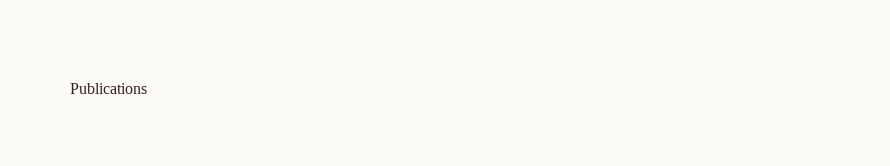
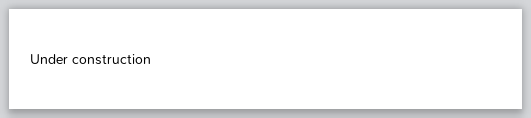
[70,83,147,94] Publications -> [30,54,151,65] Under construction

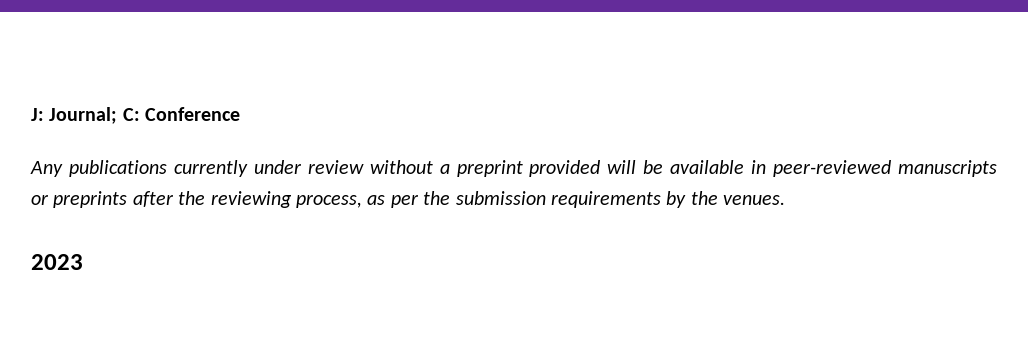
[30,54,151,65] Under construction -> [31,107,241,124] [30,160,998,177] [31,191,786,208] [31,254,83,270] J: Journal; C: Conference // Any publications currently under review without a preprint provided will be available in peer-reviewed manuscripts or preprints after the reviewing process, as per the submission requirements by the venues. // 2023

